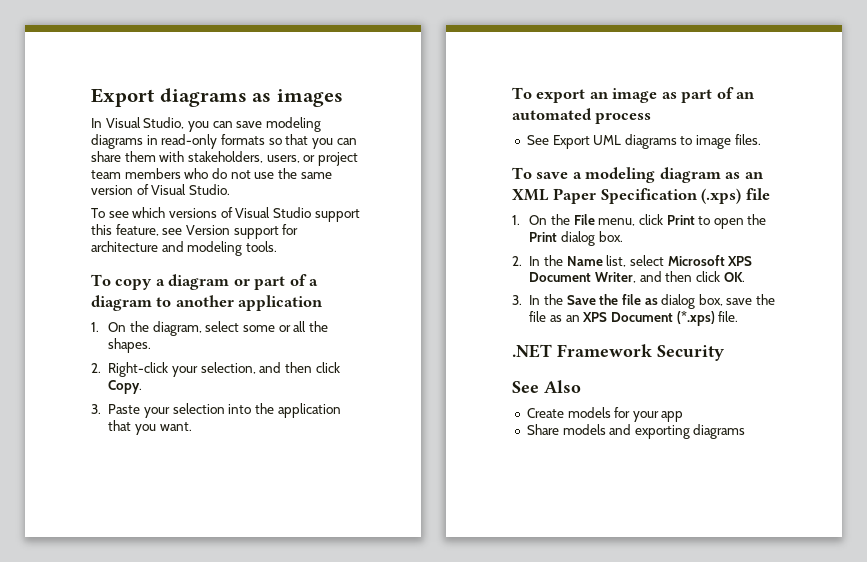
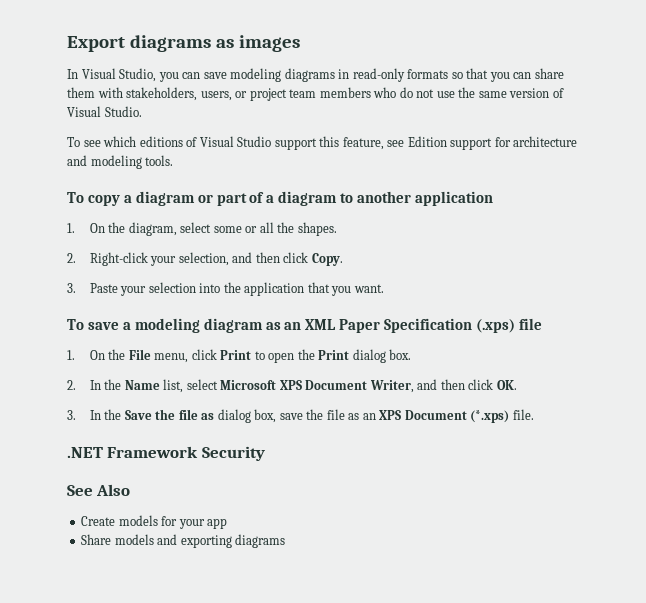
[168,208,217,218] versions -> [139,136,183,147] editions
[185,225,230,235] Version -> [407,136,447,147] Edition
[512,87,756,103] [512,108,652,124] [526,134,761,149] // To export an image as part of an automated process // See Export UML diagrams to image files. -> (384, 288) none

